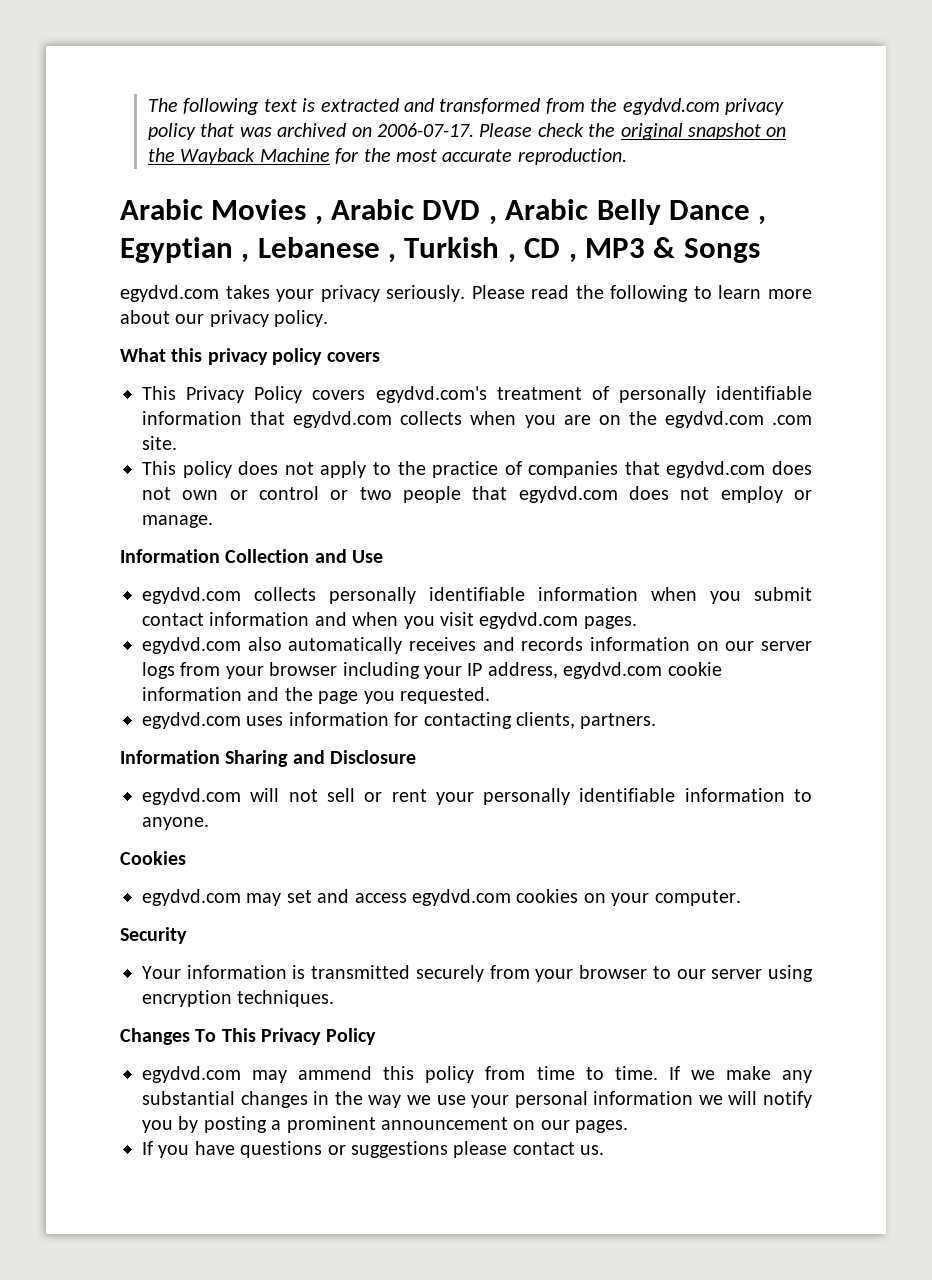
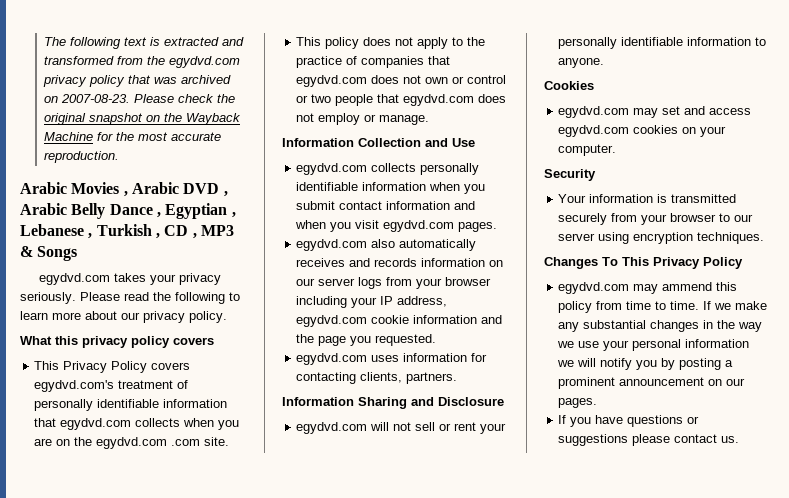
[376,123,474,137] 2006-07-17. -> [61,94,131,103] 2007-08-23.

